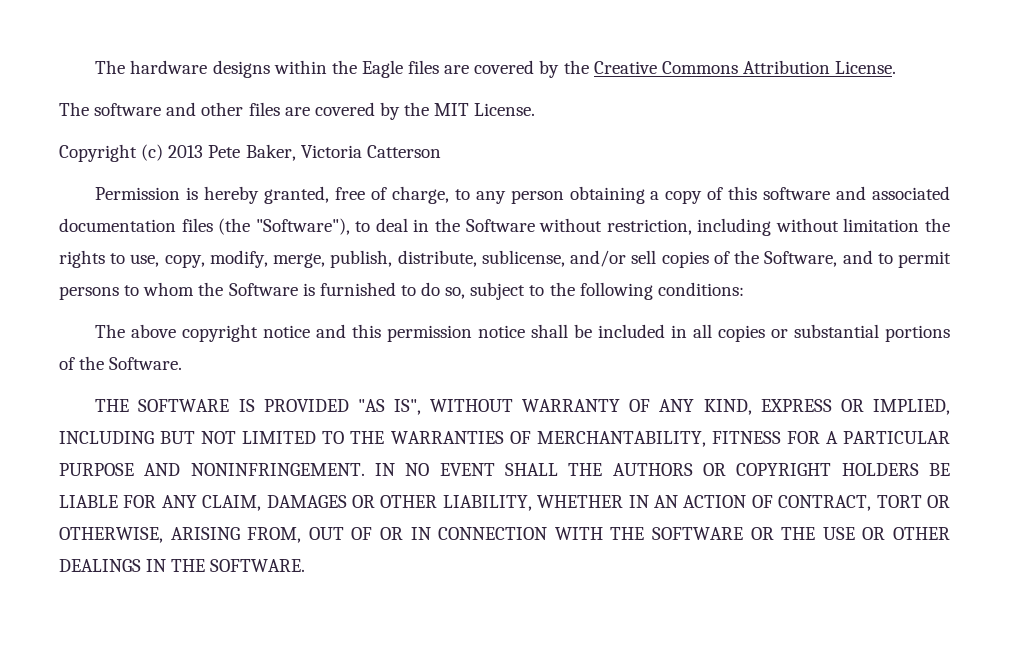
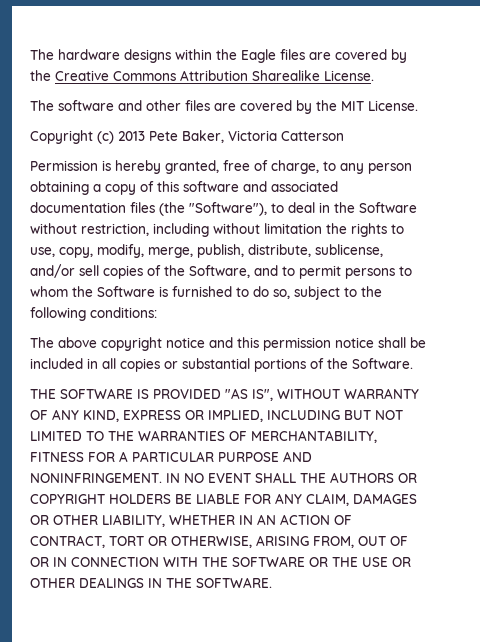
(830, 67) none -> [252,70,320,81] Sharealike

